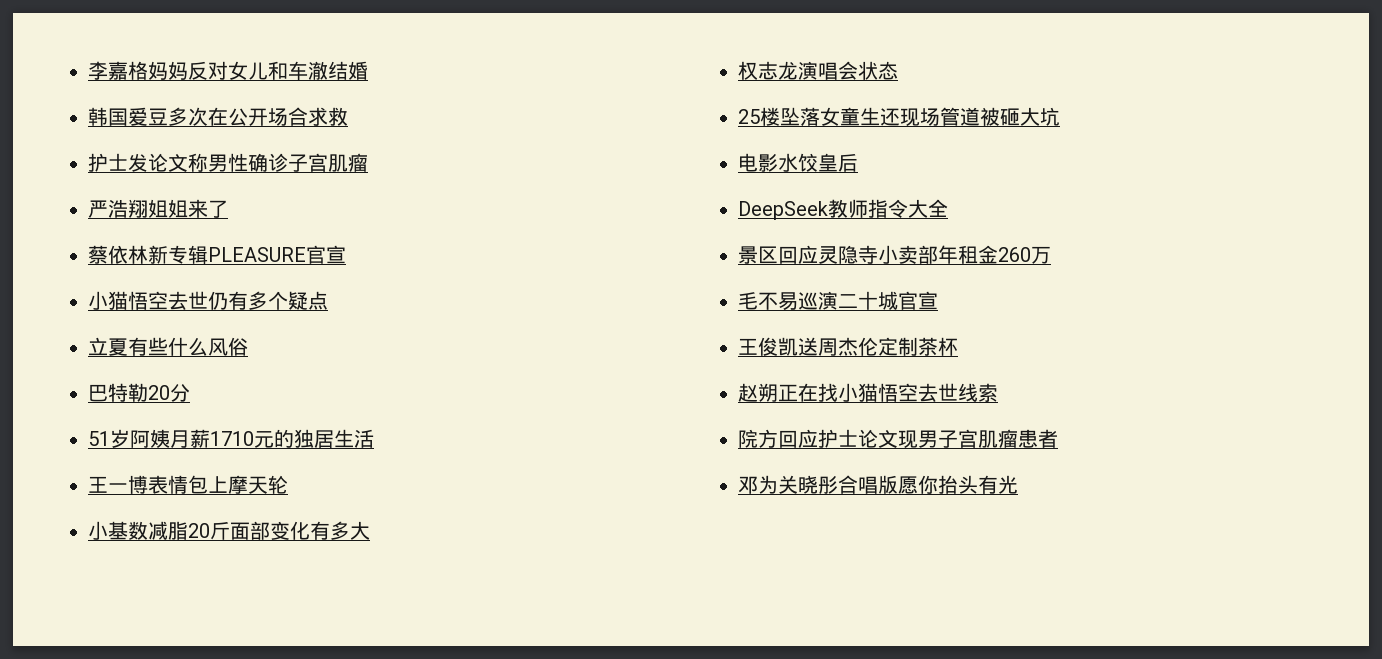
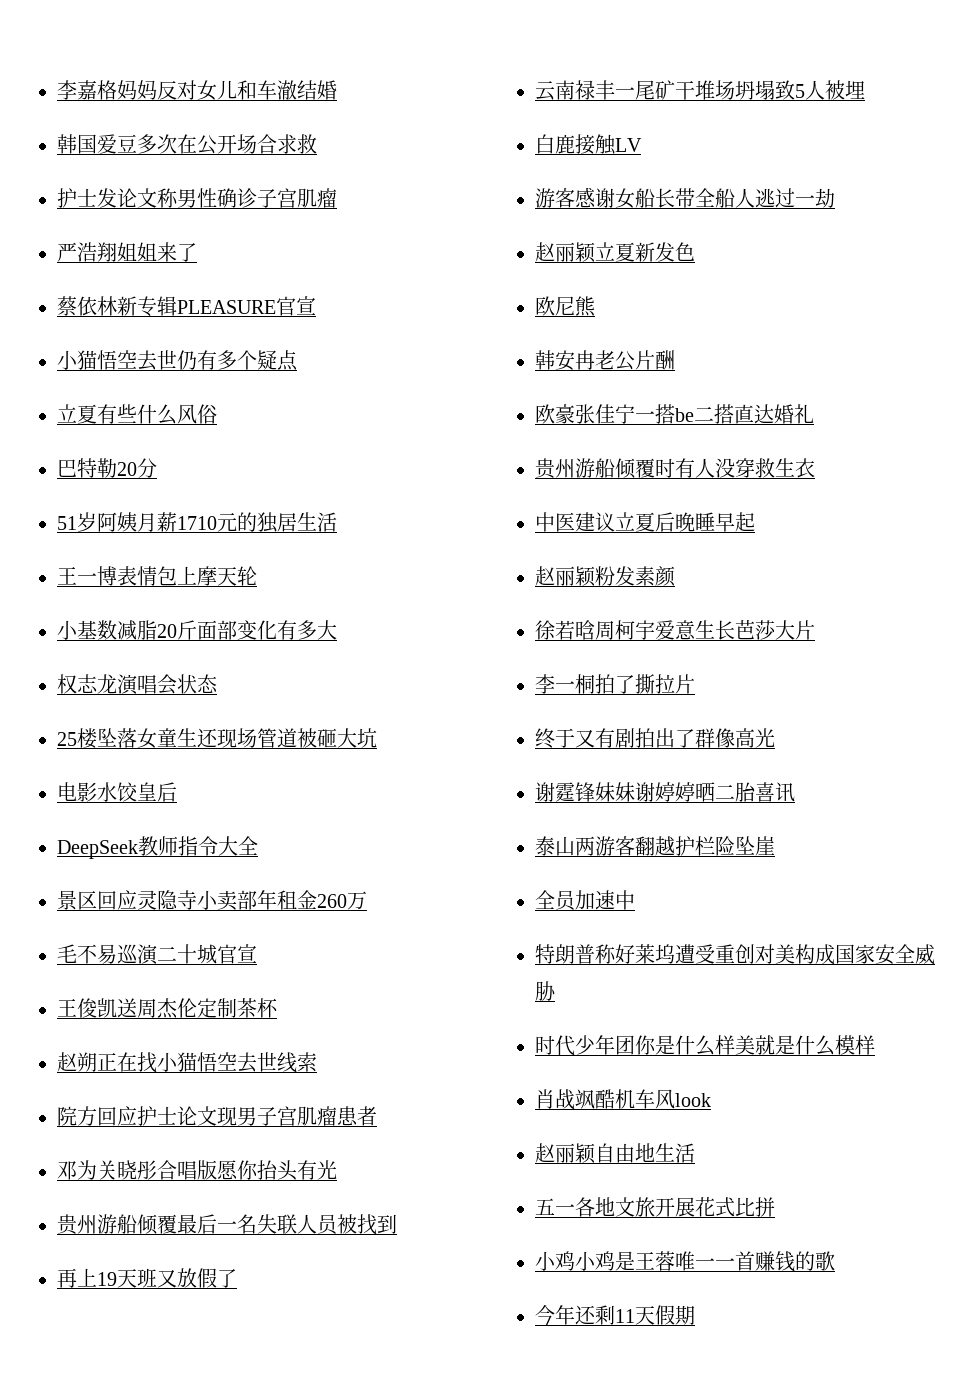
(1018, 484) none -> [57,1214,397,1235] [57,1268,237,1288] [535,80,865,101] [535,134,642,155] [535,187,835,209] [535,242,695,263] [535,296,596,317] [535,350,675,371] [535,404,814,424] [535,458,815,479] [535,512,755,532] [535,566,676,587] [535,620,815,640] [535,674,695,694] [535,728,775,749] [535,782,795,802] [535,836,775,856] [535,890,635,911] [535,944,935,965] [535,981,556,1001] [535,1035,875,1056] [535,1089,711,1110] [535,1143,695,1164] [535,1197,775,1217] [535,1251,835,1272] [535,1305,695,1326] // 贵州游船倾覆最后一名失联人员被找到 // 再上19天班又放假了 // 云南禄丰一尾矿干堆场坍塌致5人被埋 // 白鹿接触LV // 游客感谢女船长带全船人逃过一劫 // 赵丽颖立夏新发色 // 欧尼熊 // 韩安冉老公片酬 // 欧豪张佳宁一搭be二搭直达婚礼 // 贵州游船倾覆时有人没穿救生衣 // 中医建议立夏后晚睡早起 // 赵丽颖粉发素颜 // 徐若晗周柯宇爱意生长芭莎大片 // 李一桐拍了撕拉片 // 终于又有剧拍出了群像高光 // 谢霆锋妹妹谢婷婷晒二胎喜讯 // 泰山两游客翻越护栏险坠崖 // 全员加速中 // 特朗普称好莱坞遭受重创对美构成国家安全威胁 // 时代少年团你是什么样美就是什么模样 // 肖战飒酷机车风look // 赵丽颖自由地生活 // 五一各地文旅开展花式比拼 // 小鸡小鸡是王蓉唯一一首赚钱的歌 // 今年还剩11天假期

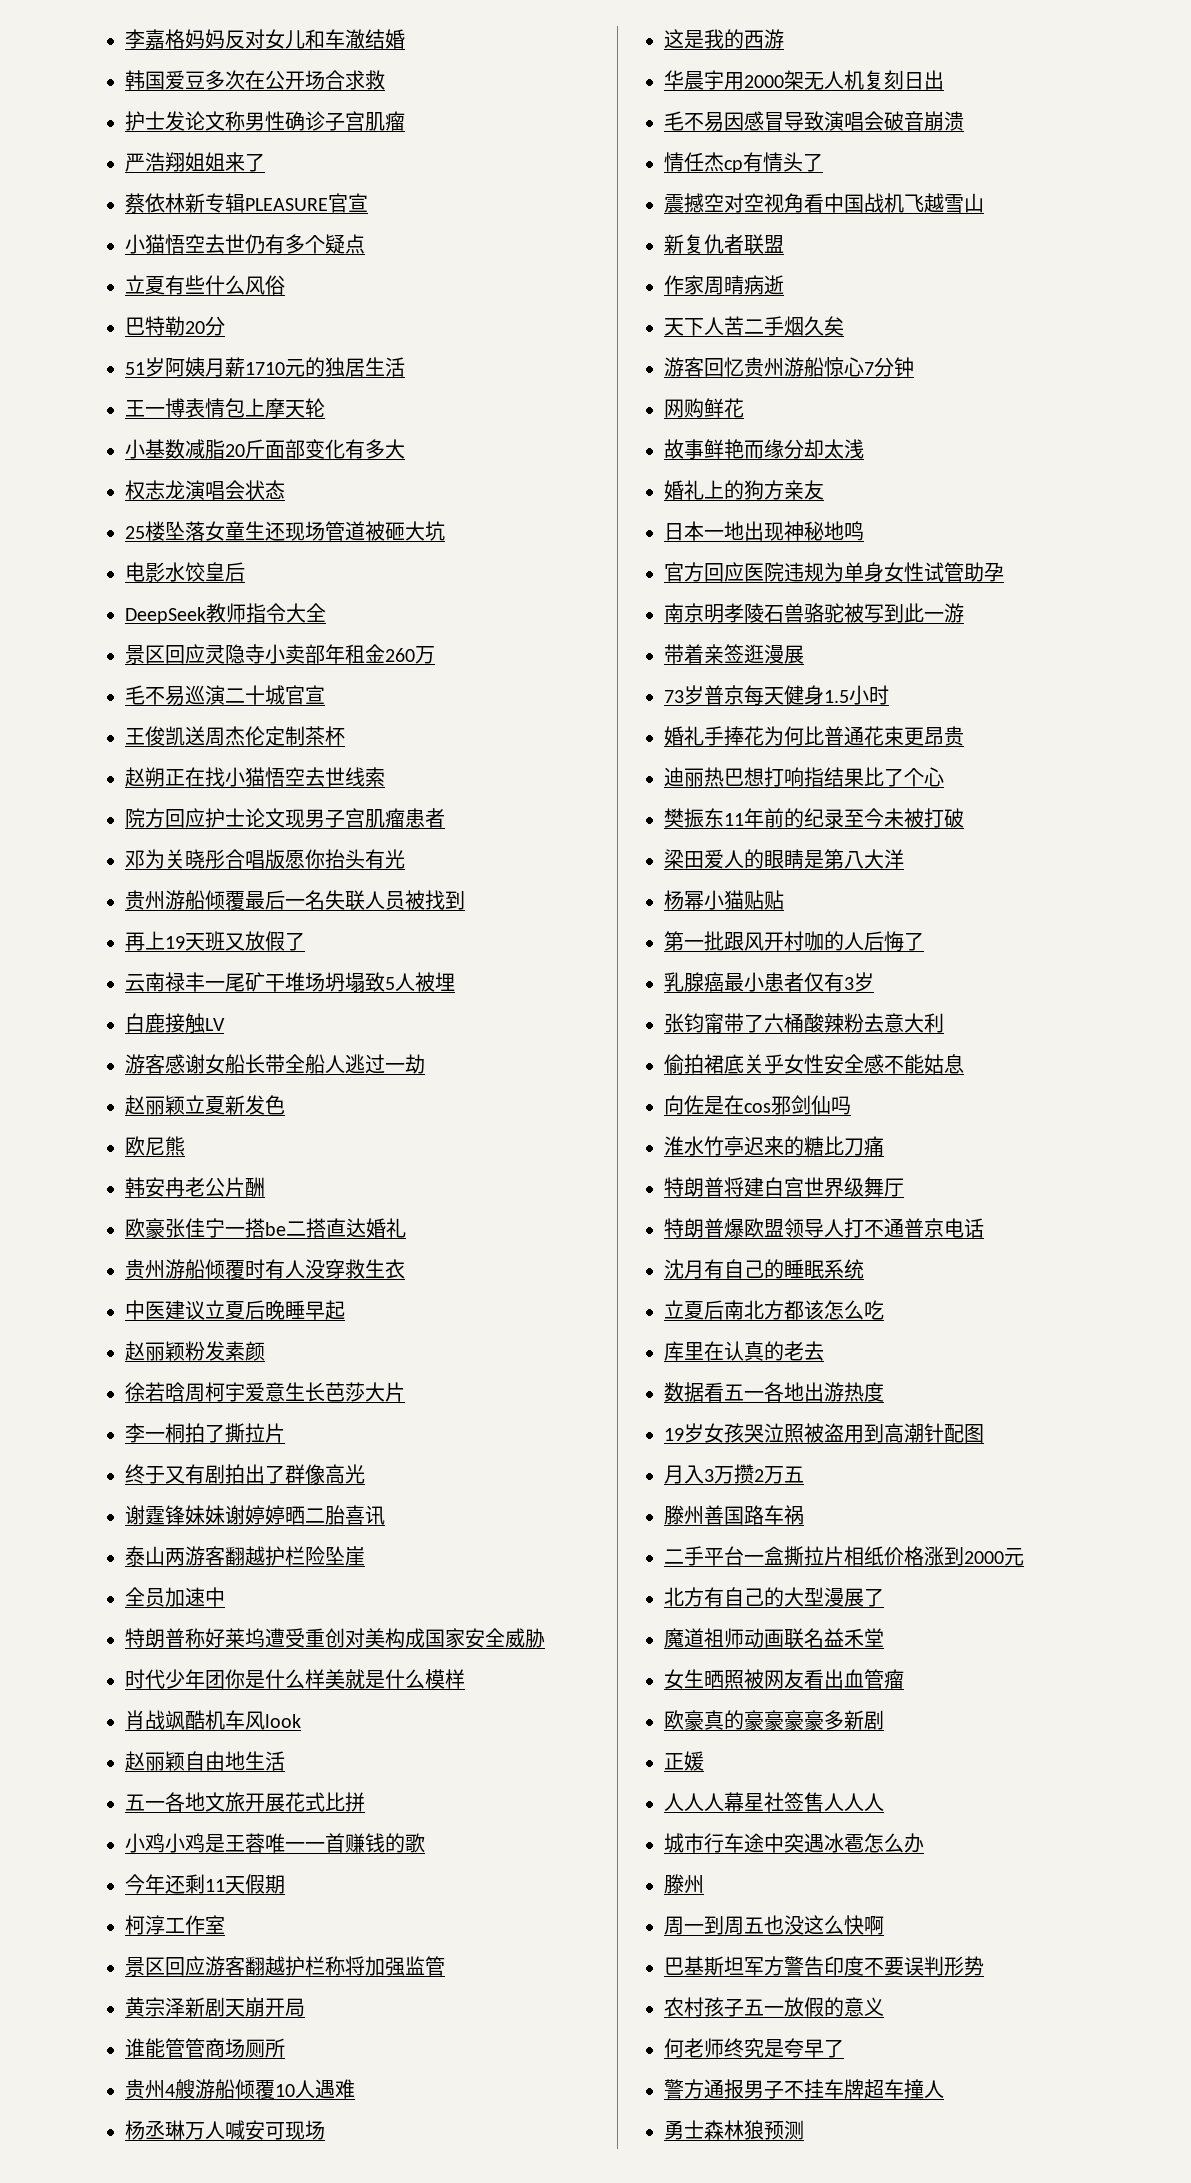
(695, 1315) none -> [125,1915,225,1935] [125,1956,445,1976] [125,1997,305,2017] [125,2038,285,2058] [125,2079,355,2099] [125,2120,325,2140] [664,29,784,49] [664,70,944,90] [664,111,964,132] [664,152,823,173] [664,193,984,213] [664,234,784,255] [664,275,784,295] [664,316,844,336] [664,357,914,377] [664,398,744,418] [664,439,864,459] [664,480,824,500] [664,521,864,541] [664,562,1004,582] [664,603,964,623] [664,644,804,664] [664,685,889,706] [664,726,964,746] [664,767,944,787] [664,808,964,828] [664,849,904,869] [664,890,784,910] [664,931,924,952] [664,972,874,992] [664,1013,944,1034] [664,1054,964,1074] [664,1095,851,1115] [664,1136,884,1157] [664,1177,904,1197] [664,1218,984,1239] [664,1259,864,1279] [664,1300,884,1320] [664,1341,824,1361] [664,1382,884,1402] [664,1423,984,1443] [664,1464,804,1484] [664,1505,804,1525] [664,1546,1024,1566] [664,1587,884,1607] [664,1628,884,1649] [664,1669,904,1689] [664,1710,884,1730] [664,1751,704,1771] [664,1792,884,1812] [664,1833,924,1853] [664,1874,704,1894] [664,1915,884,1935] [664,1956,984,1976] [664,1997,884,2017] [664,2038,844,2058] [664,2079,944,2099] [664,2120,804,2140] // 柯淳工作室 // 景区回应游客翻越护栏称将加强监管 // 黄宗泽新剧天崩开局 // 谁能管管商场厕所 // 贵州4艘游船倾覆10人遇难 // 杨丞琳万人喊安可现场 // 这是我的西游 // 华晨宇用2000架无人机复刻日出 // 毛不易因感冒导致演唱会破音崩溃 // 情任杰cp有情头了 // 震撼空对空视角看中国战机飞越雪山 // 新复仇者联盟 // 作家周晴病逝 // 天下人苦二手烟久矣 // 游客回忆贵州游船惊心7分钟 // 网购鲜花 // 故事鲜艳而缘分却太浅 // 婚礼上的狗方亲友 // 日本一地出现神秘地鸣 // 官方回应医院违规为单身女性试管助孕 // 南京明孝陵石兽骆驼被写到此一游 // 带着亲签逛漫展 // 73岁普京每天健身1.5小时 // 婚礼手捧花为何比普通花束更昂贵 // 迪丽热巴想打响指结果比了个心 // 樊振东11年前的纪录至今未被打破 // 梁田爱人的眼睛是第八大洋 // 杨幂小猫贴贴 // 第一批跟风开村咖的人后悔了 // 乳腺癌最小患者仅有3岁 // 张钧甯带了六桶酸辣粉去意大利 // 偷拍裙底关乎女性安全感不能姑息 // 向佐是在cos邪剑仙吗 // 淮水竹亭迟来的糖比刀痛 // 特朗普将建白宫世界级舞厅 // 特朗普爆欧盟领导人打不通普京电话 // 沈月有自己的睡眠系统 // 立夏后南北方都该怎么吃 // 库里在认真的老去 // 数据看五一各地出游热度 // 19岁女孩哭泣照被盗用到高潮针配图 // 月入3万攒2万五 // 滕州善国路车祸 // 二手平台一盒撕拉片相纸价格涨到2000元 // 北方有自己的大型漫展了 // 魔道祖师动画联名益禾堂 // 女生晒照被网友看出血管瘤 // 欧豪真的豪豪豪豪多新剧 // 正媛 // 人人人幕星社签售人人人 // 城市行车途中突遇冰雹怎么办 // 滕州 // 周一到周五也没这么快啊 // 巴基斯坦军方警告印度不要误判形势 // 农村孩子五一放假的意义 // 何老师终究是夸早了 // 警方通报男子不挂车牌超车撞人 // 勇士森林狼预测

